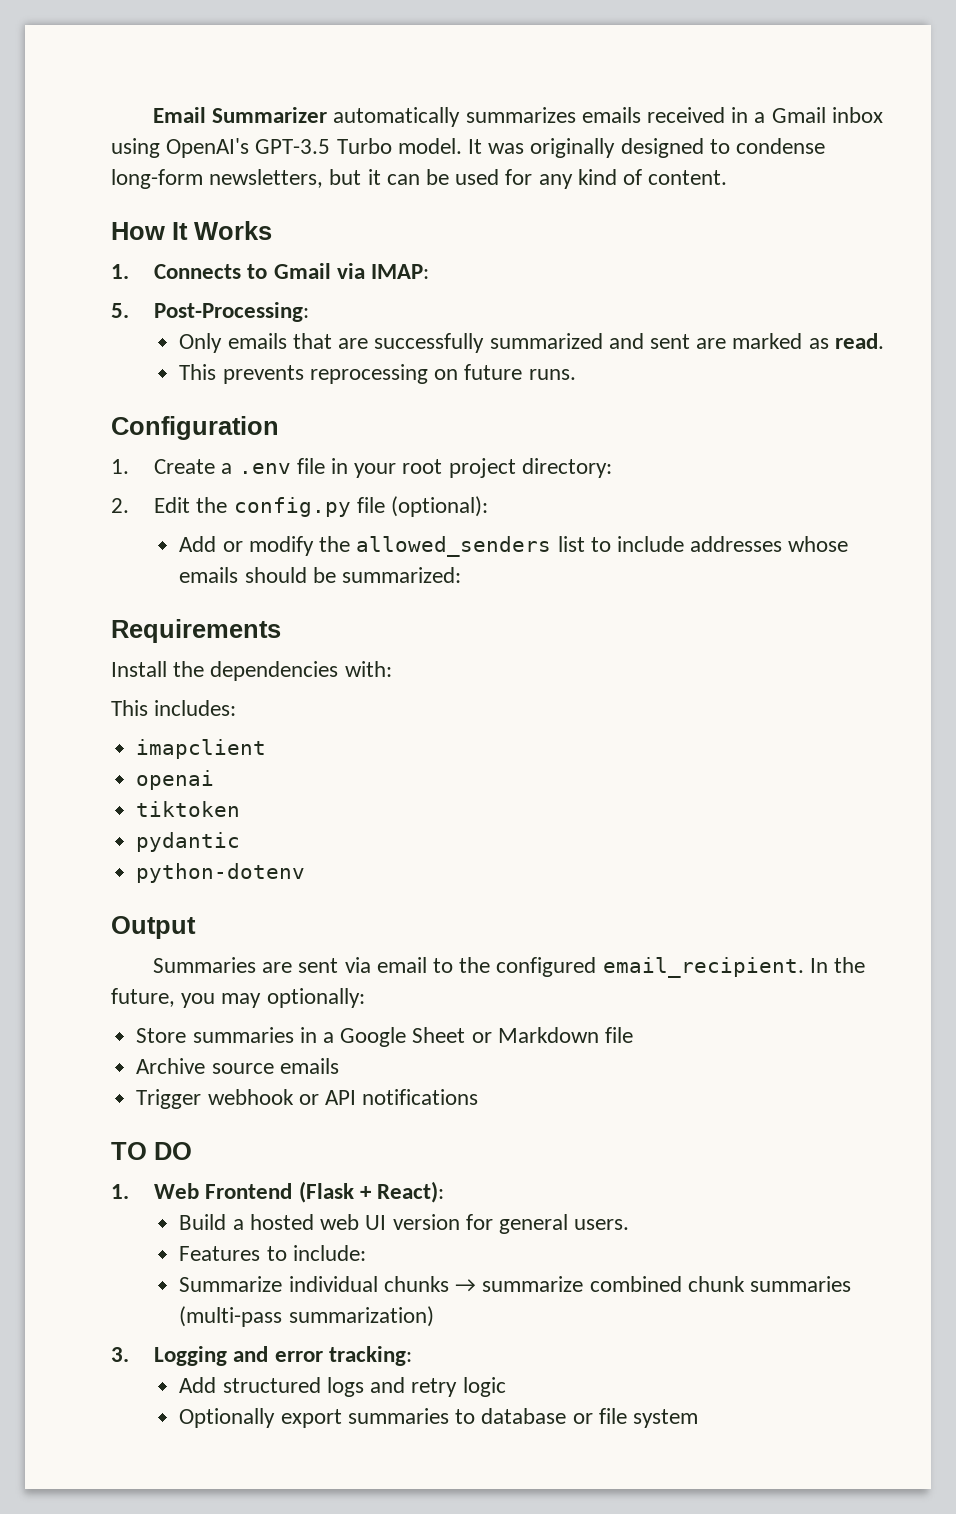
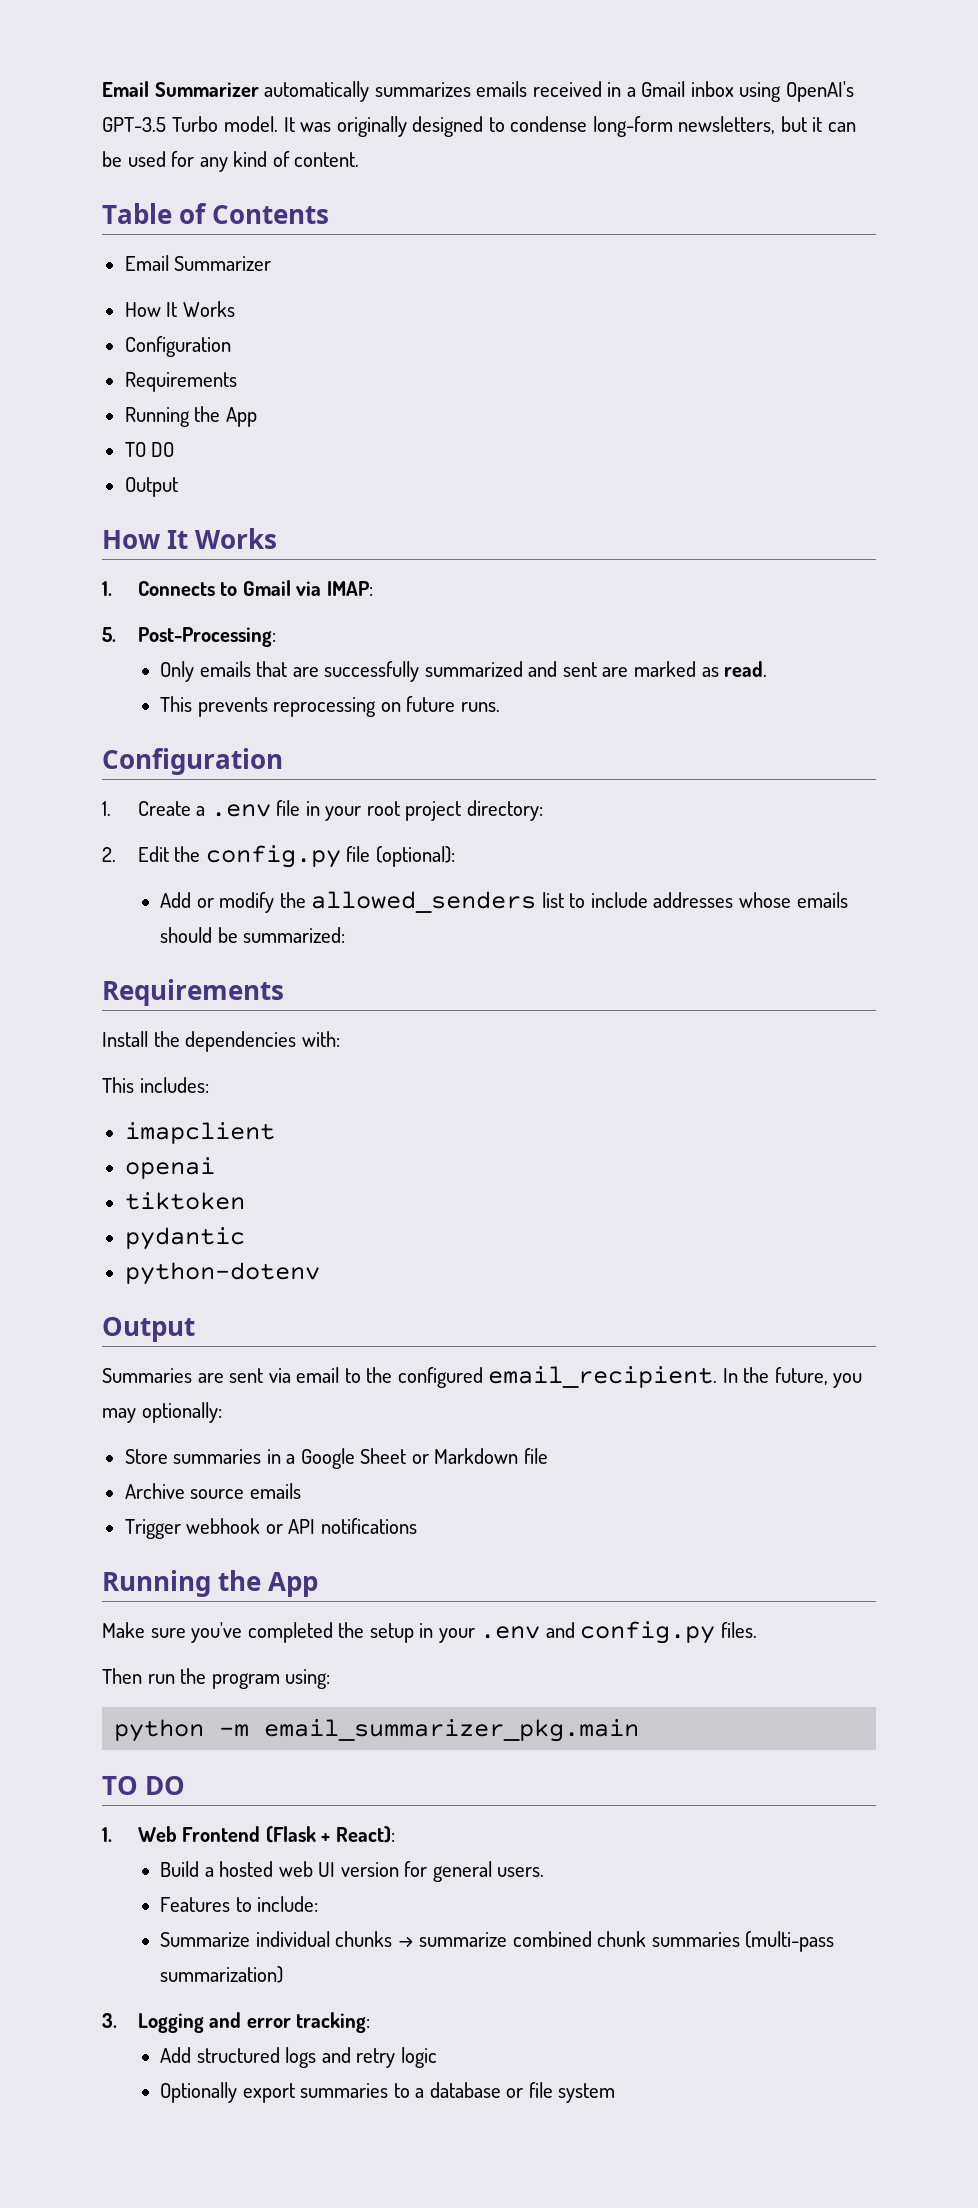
(728, 177) none -> [102,203,330,224] [124,255,272,271] [124,301,235,317] [124,336,231,357] [124,372,237,392] [124,406,257,427] [124,442,175,457] [124,477,178,497] // Table of Contents // Email Summarizer // How It Works // Configuration // Requirements // Running the App // TO DO // Output
(479, 1097) none -> [102,1570,319,1597] [102,1621,757,1644] [102,1668,331,1689] [114,1719,640,1742] // Running the App // Make sure you've completed the setup in your .env and config.py files. // Then run the program using: // python -m email_summarizer_pkg.main
(476, 1416) none -> [415,2088,425,2098] a

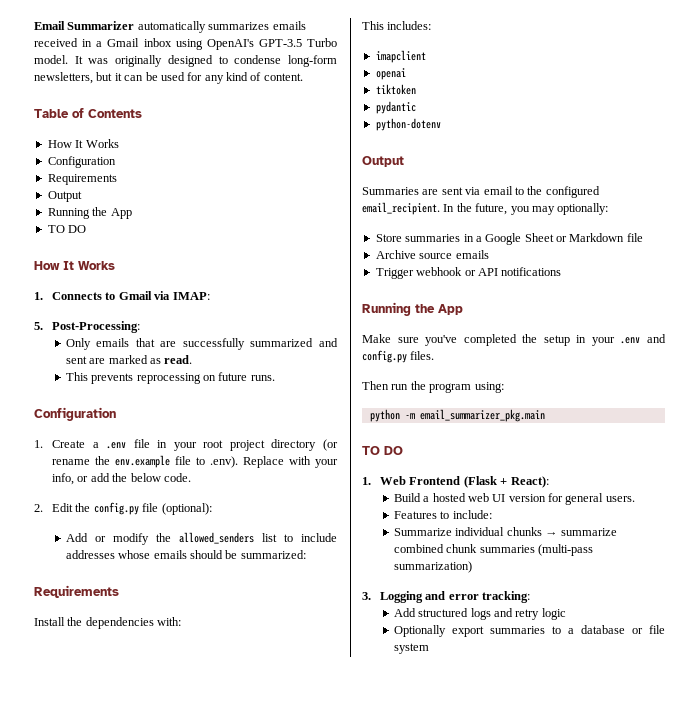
[124,255,272,271] // Email Summarizer -> (142, 113) none
(237, 382) none -> [47,191,82,202] // Output
[124,477,178,497] // Output -> (87, 229) none
[466,800,543,821] directory: -> [271,439,338,451] [52,455,338,468] [52,473,191,485] directory (or rename the env.example file to .env). Replace with your info, or add the below code.

